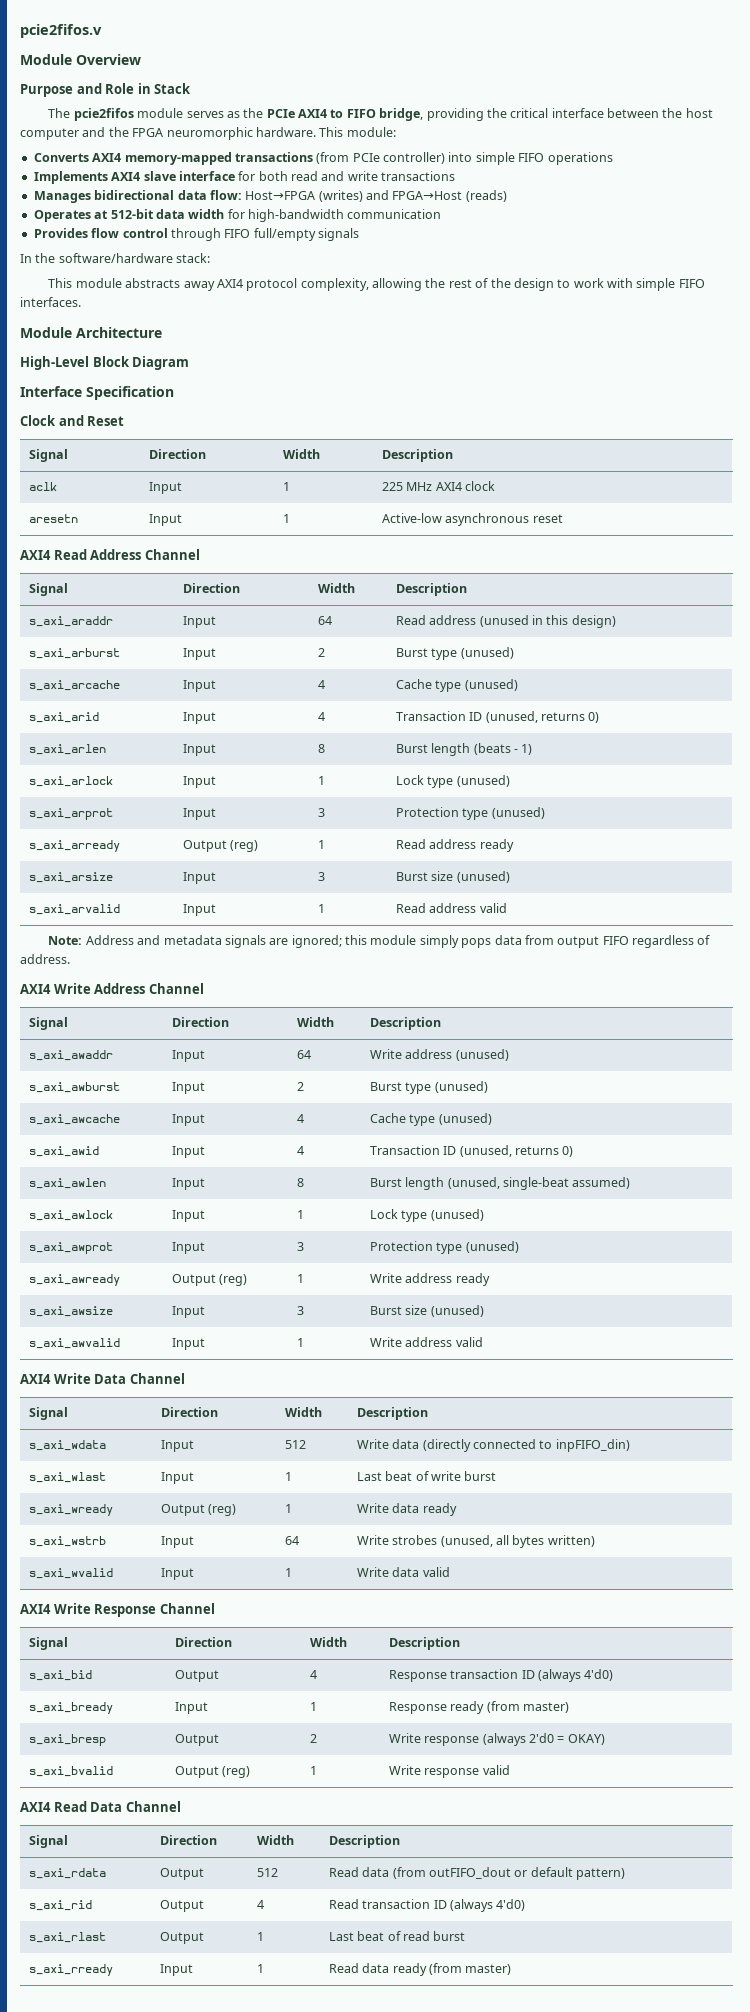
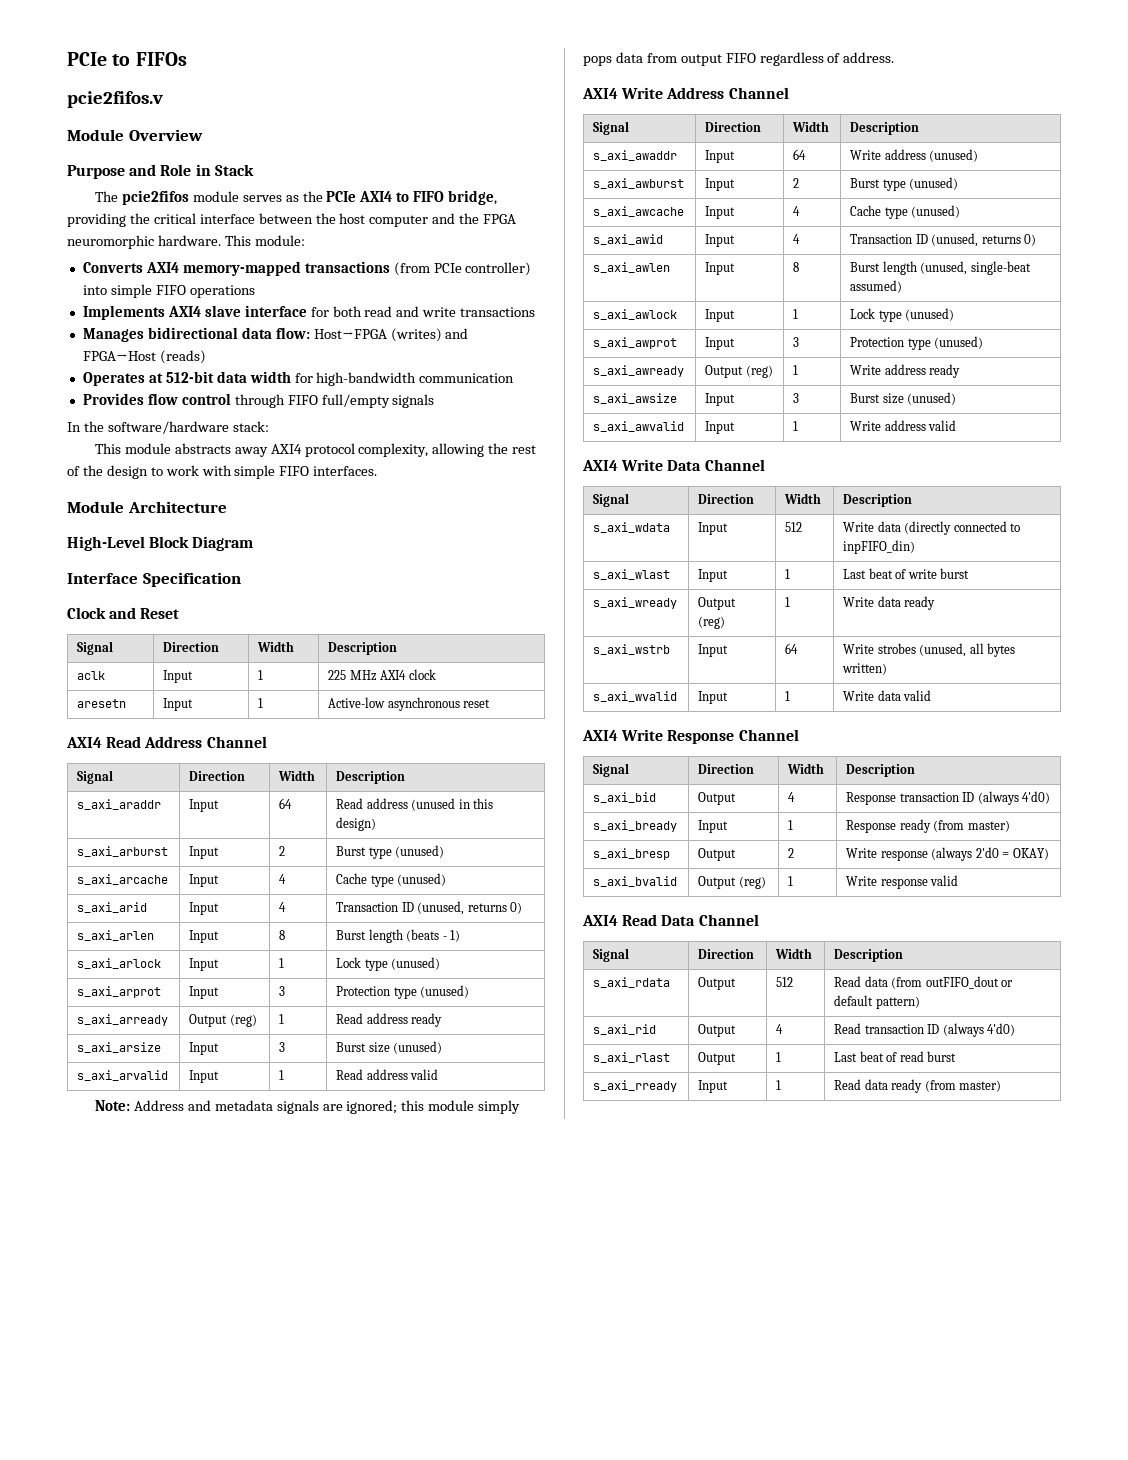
(20, 31) none -> [67,52,187,66] PCIe to FIFOs //

